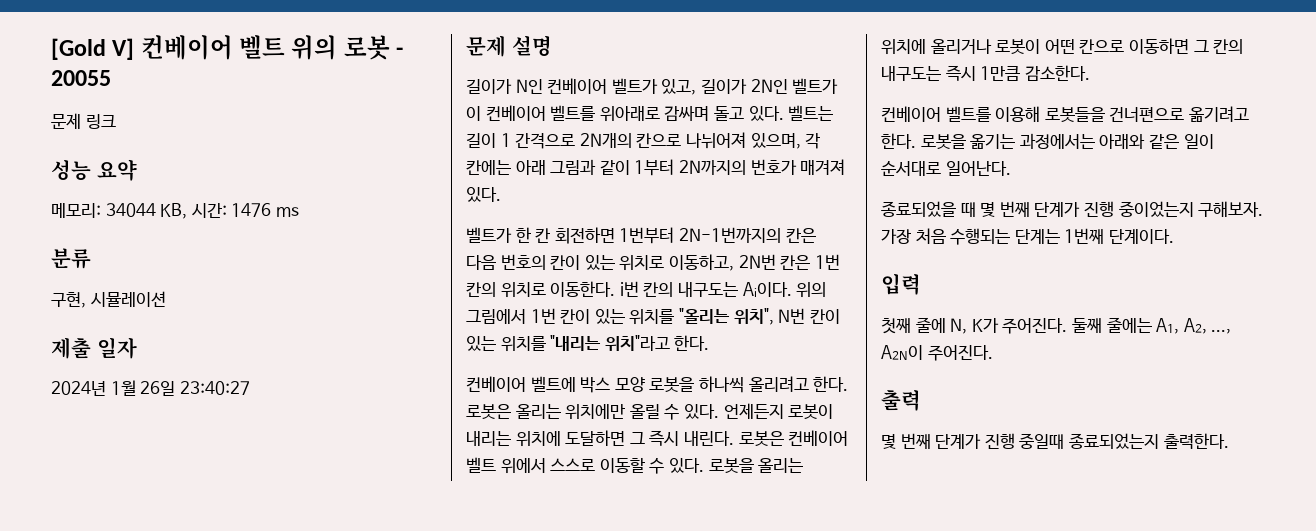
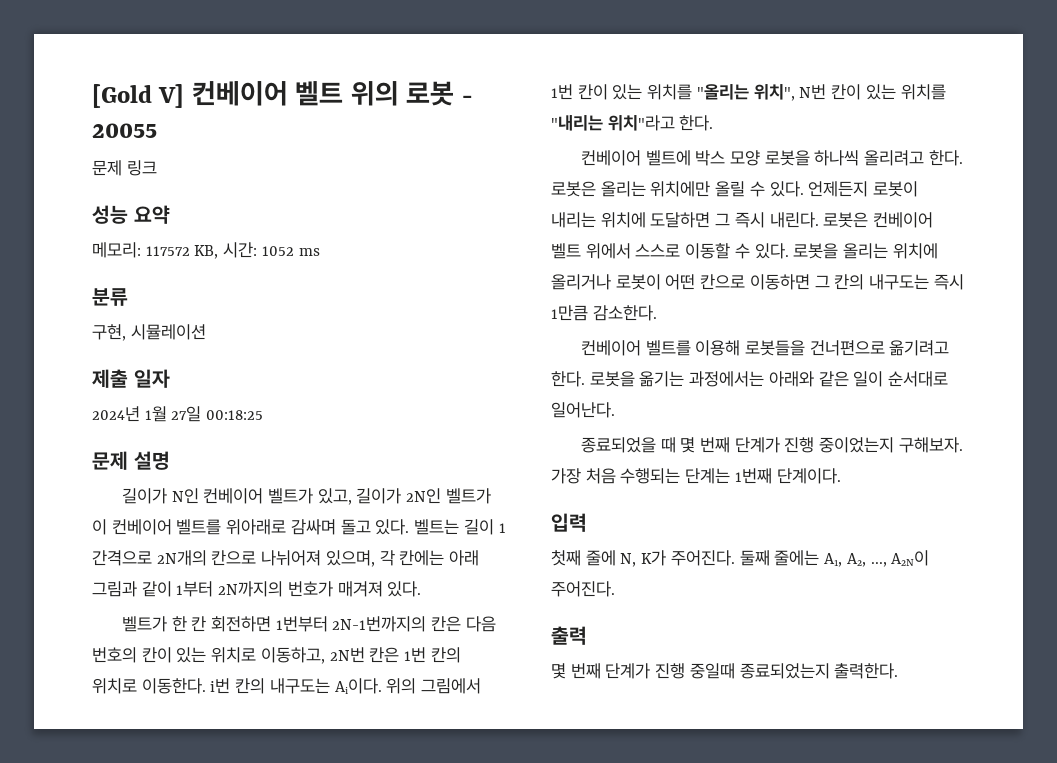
[105,203,156,217] 34044 -> [145,246,190,256] 117572
[231,203,272,217] 1476 -> [261,246,294,256] 1052
[140,381,250,396] 26일 23:40:27 -> [171,406,264,422] 27일 00:18:25

